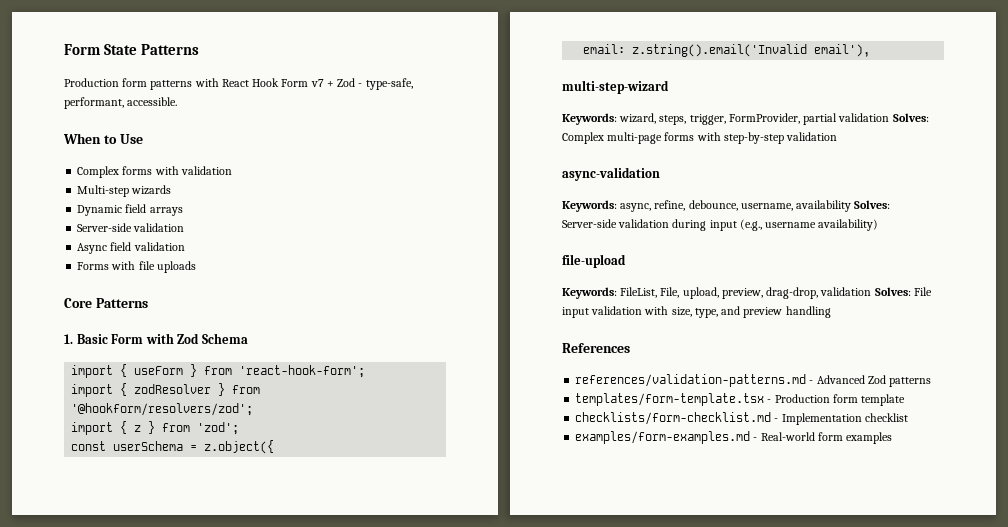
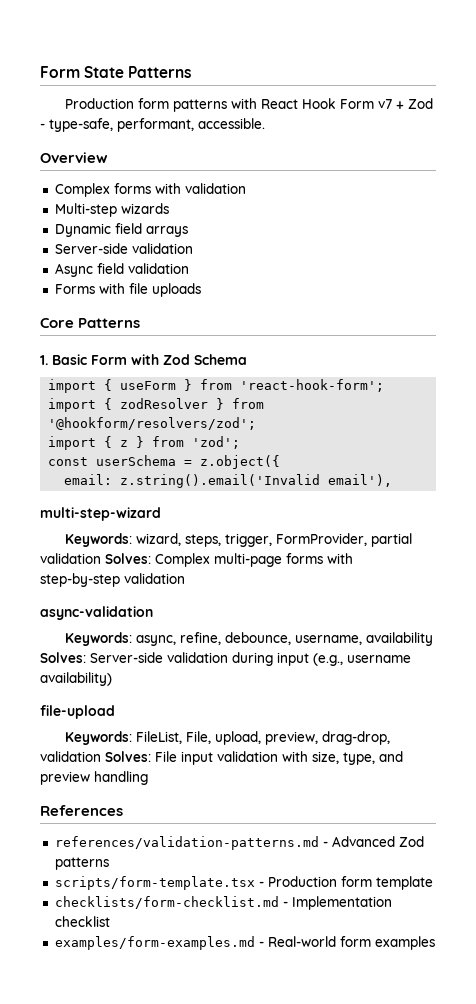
[63,133,143,144] When to Use -> [40,152,108,163] Overview
[575,393,765,406] templates/form-template.tsx -> [54,876,255,890] scripts/form-template.tsx

